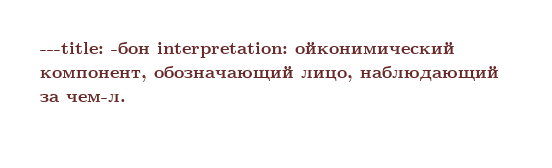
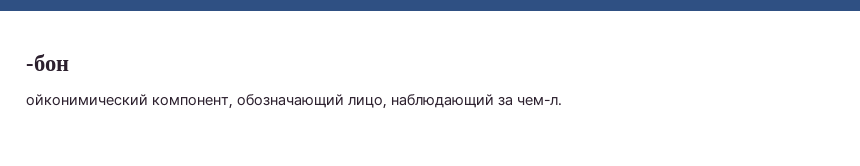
[40,42,104,54] ---title: -> (26, 62) none
[157,42,288,58] interpretation: -> (69, 62) //

